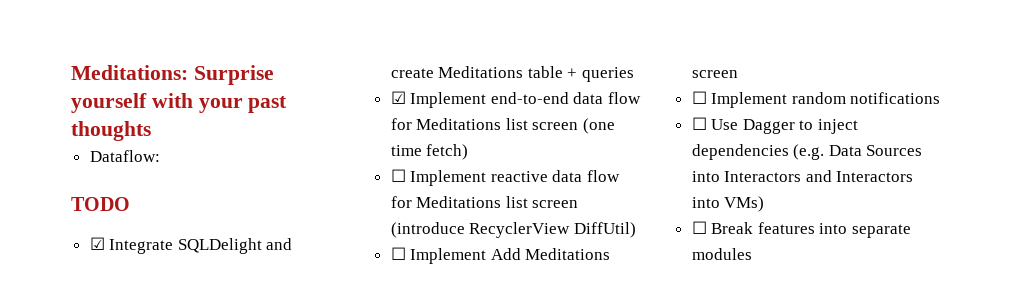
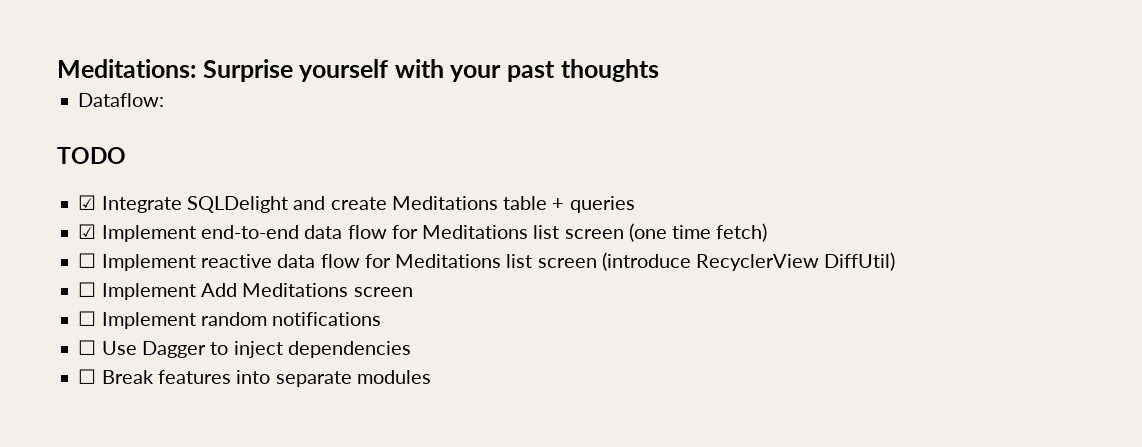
[793,144,923,160] [691,170,914,182] [691,196,765,212] (e.g. Data Sources into Interactors and Interactors into VMs) -> (411, 349) none

